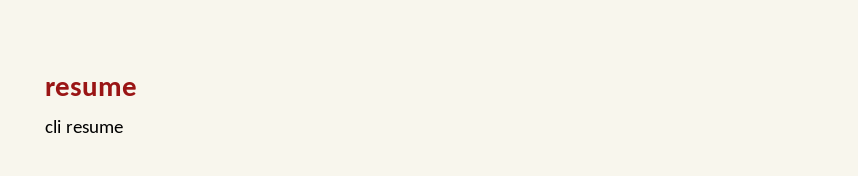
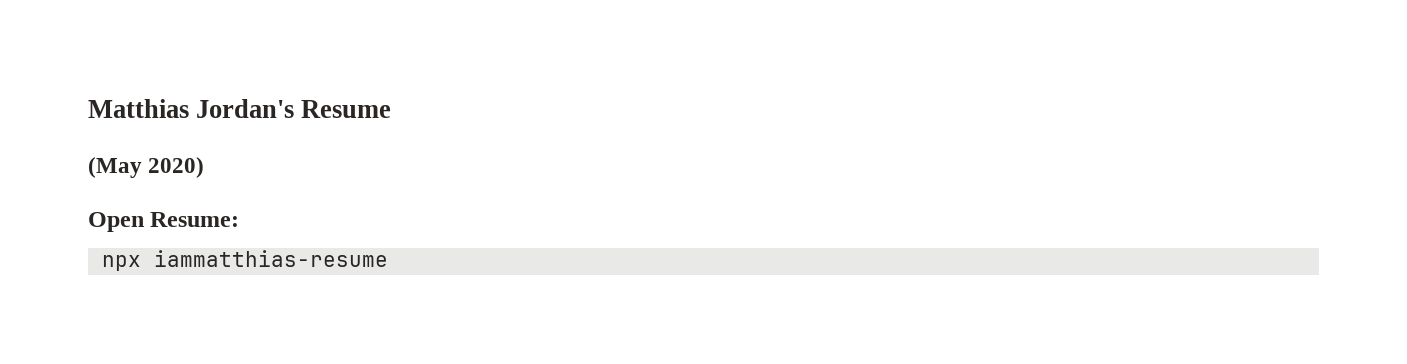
[45,82,137,96] [45,120,123,133] resume // cli resume -> [88,99,392,118] [88,157,205,178] [88,212,240,232] [101,250,388,271] Matthias Jordan's Resume // (May 2020) // Open Resume: // npx iammatthias-resume

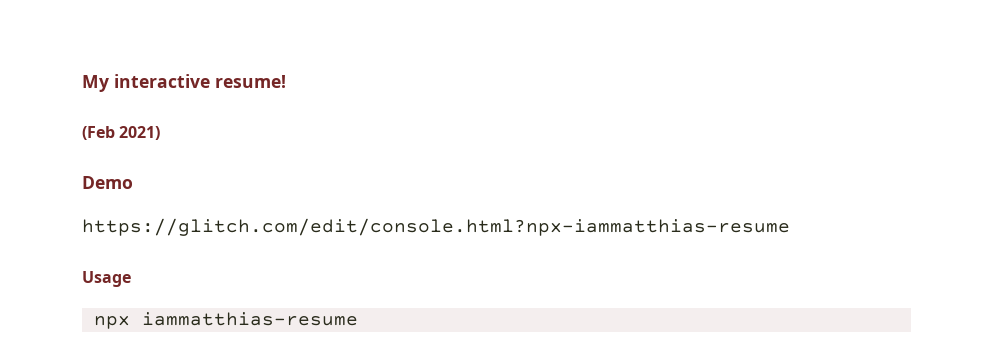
[88,99,392,118] [88,157,205,178] [88,212,240,232] Matthias Jordan's Resume // (May 2020) // Open Resume: -> [82,74,286,92] [82,126,161,140] [82,176,133,189] [82,218,790,236] [82,271,131,287] My interactive resume! // (Feb 2021) // Demo // https://glitch.com/edit/console.html?npx-iammatthias-resume // Usage

